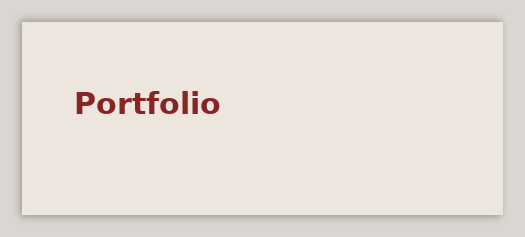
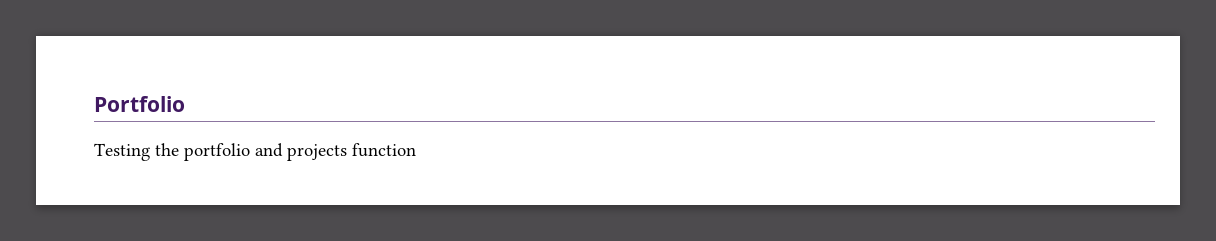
(221, 102) none -> [94,143,416,161] // Testing the portfolio and projects function

